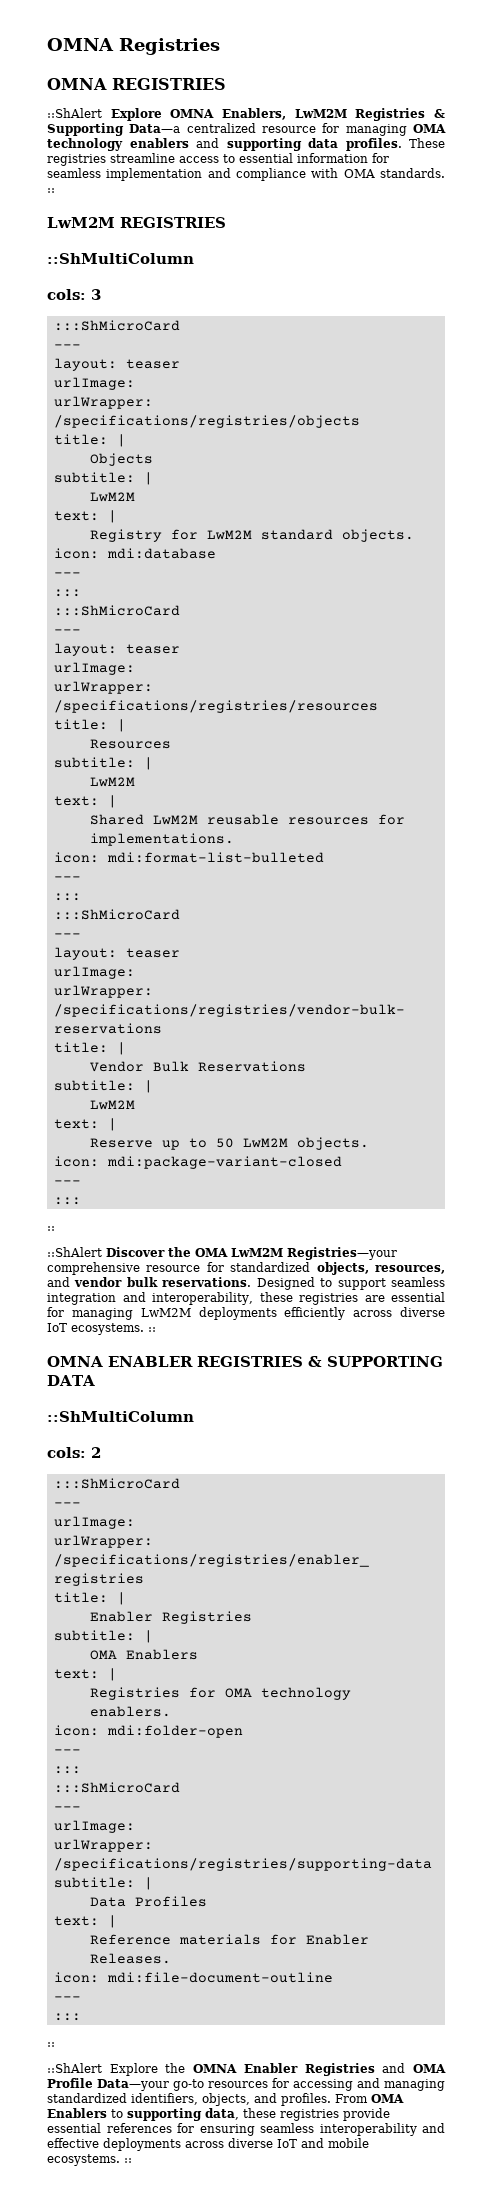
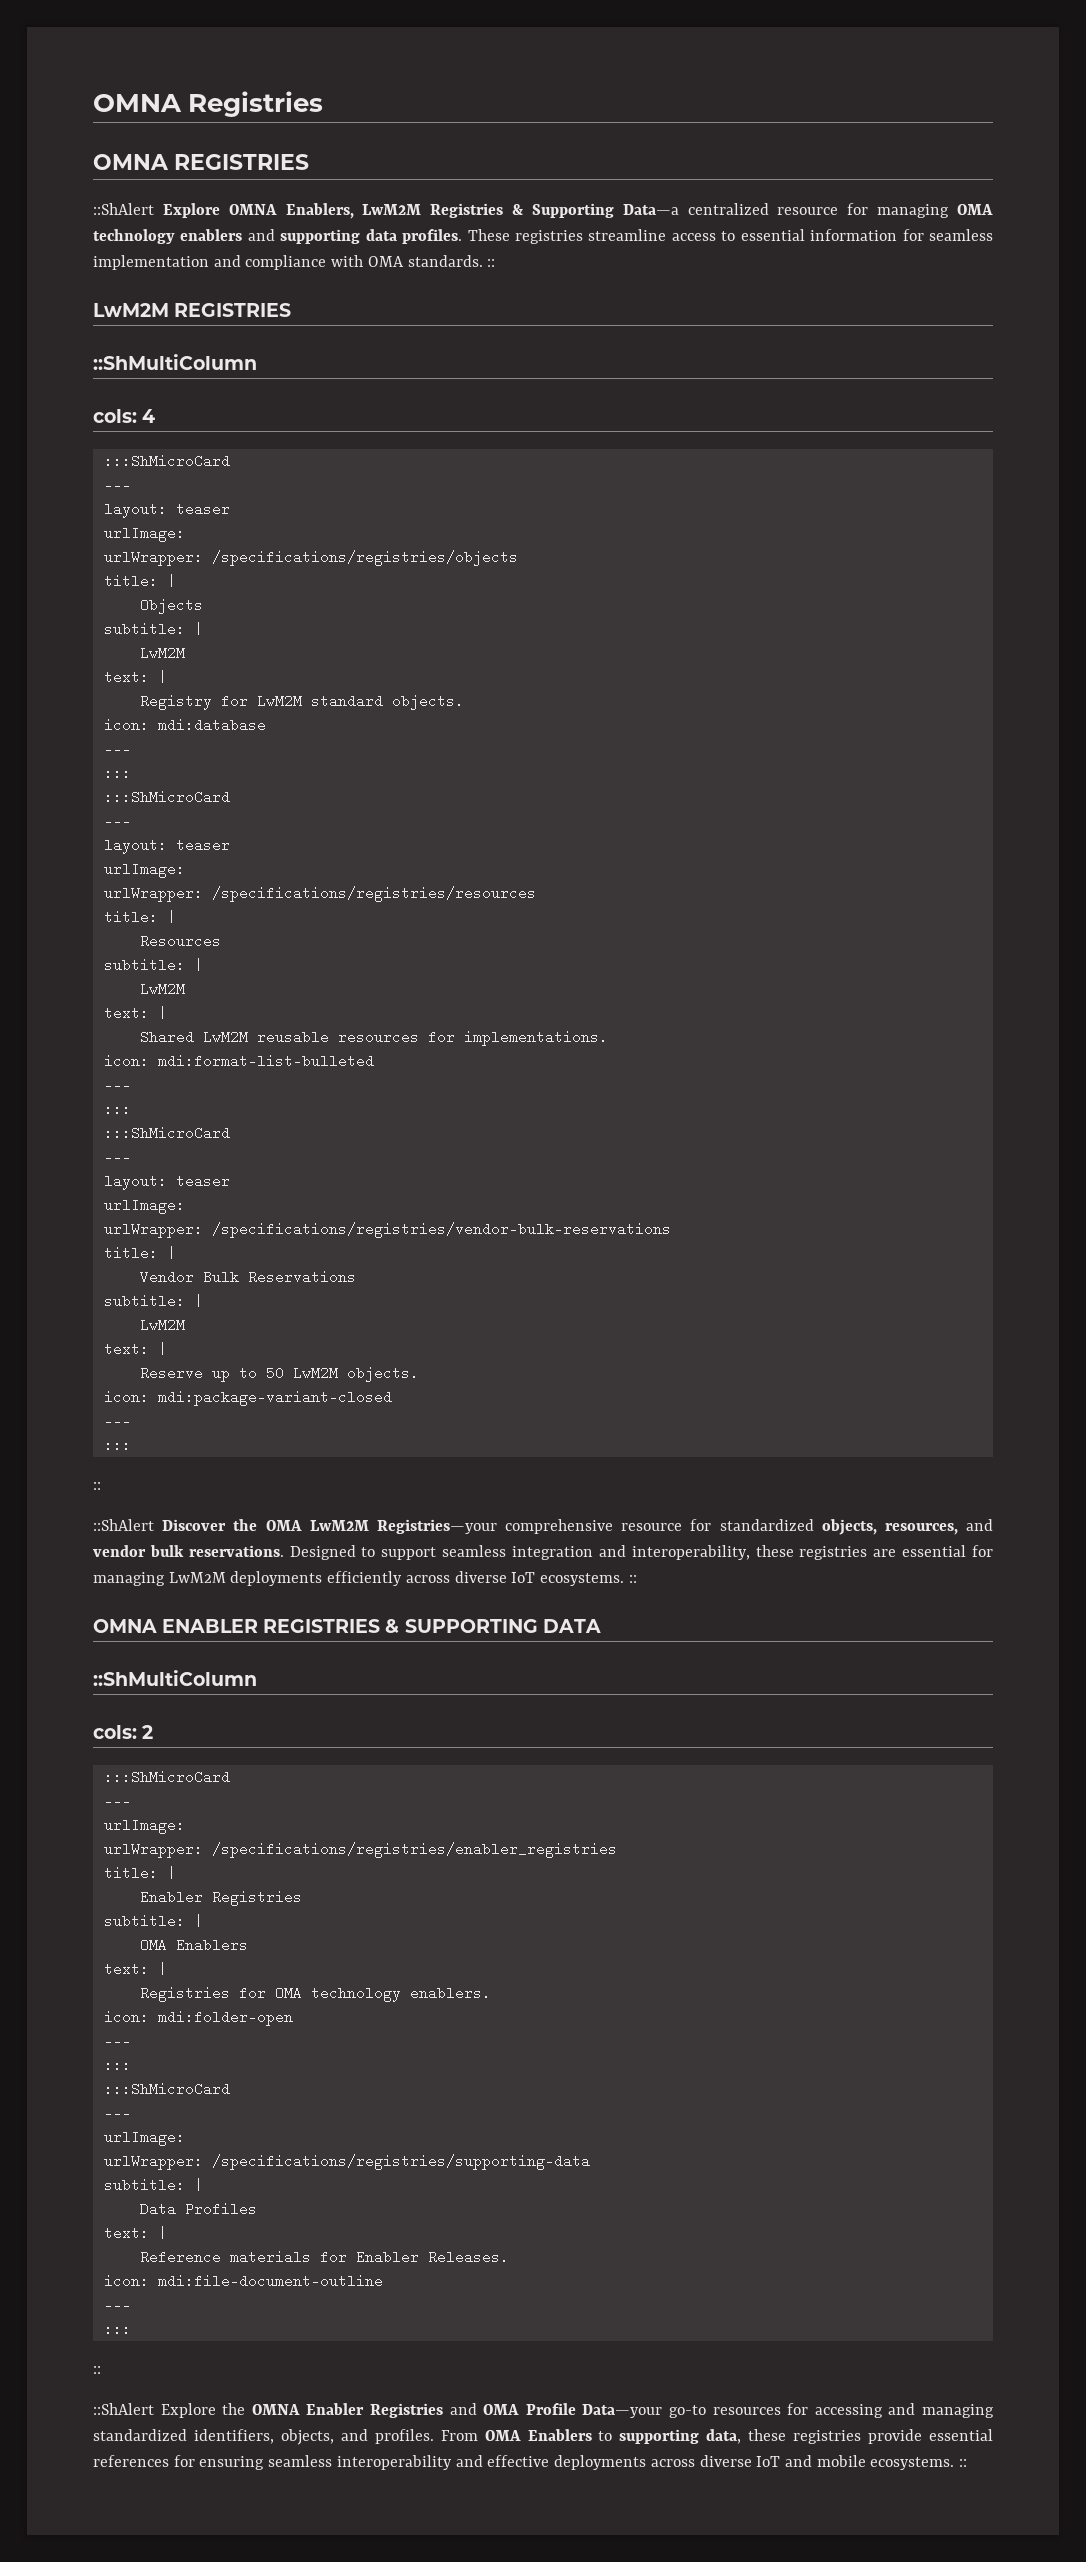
[91,289,101,300] 3 -> [142,409,156,423] 4

